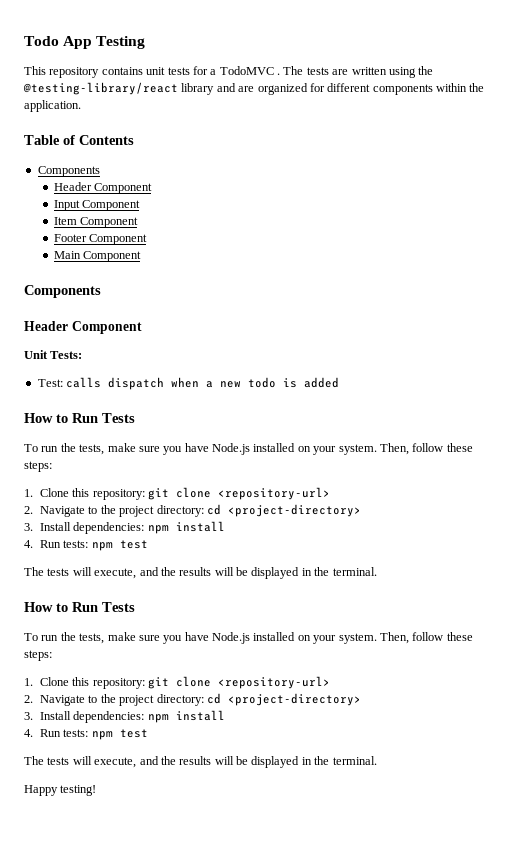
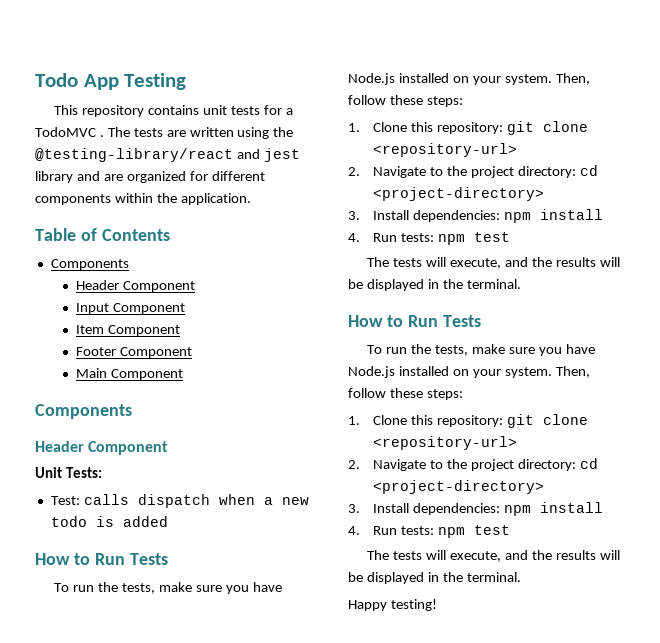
(178, 88) none -> [236,148,300,162] and jest

